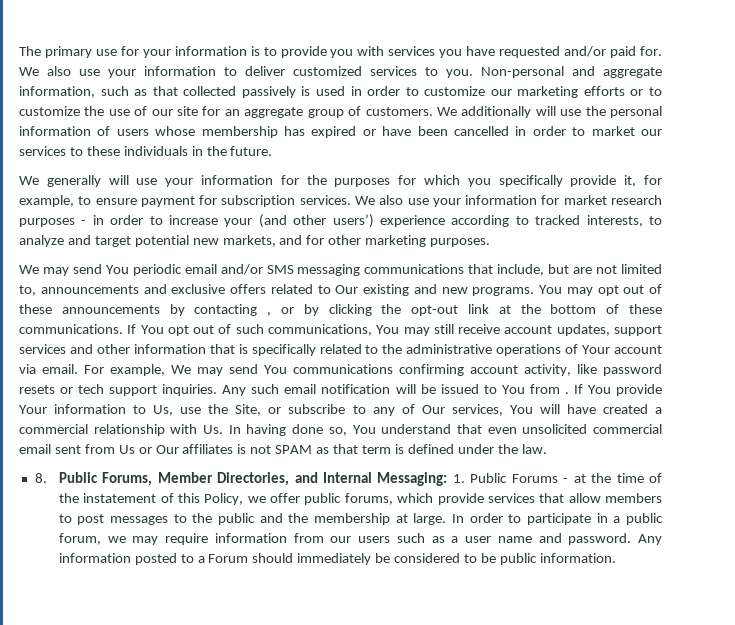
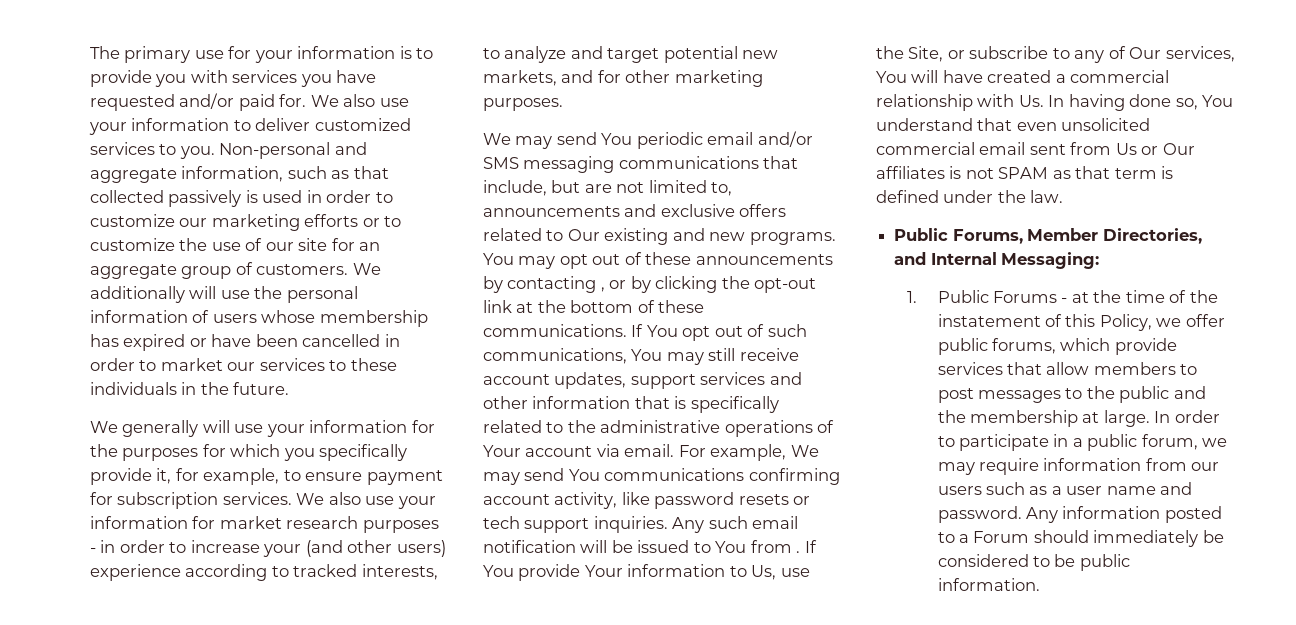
[332,214,374,228] users’) -> [396,540,446,557] users)
[34,473,47,483] 8. -> (1064, 196) none
(448, 479) none -> (1100, 260) //

